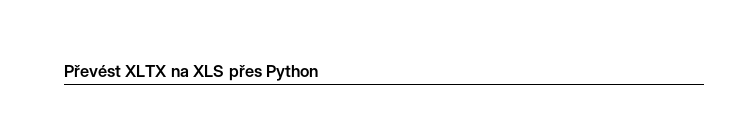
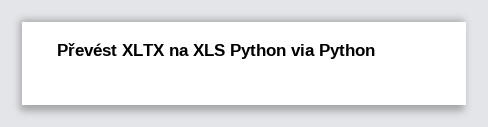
[228,65,262,81] přes -> [230,44,315,59] Python via

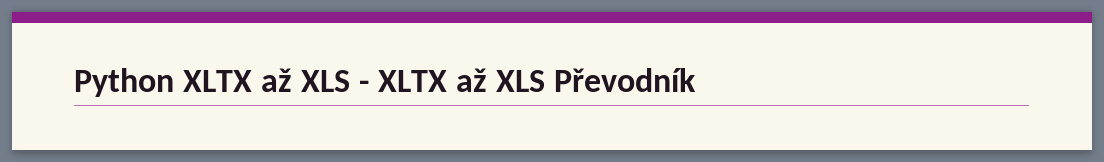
[57,43,375,59] Převést XLTX na XLS Python via Python -> [74,68,697,97] Python XLTX až XLS - XLTX až XLS Převodník

